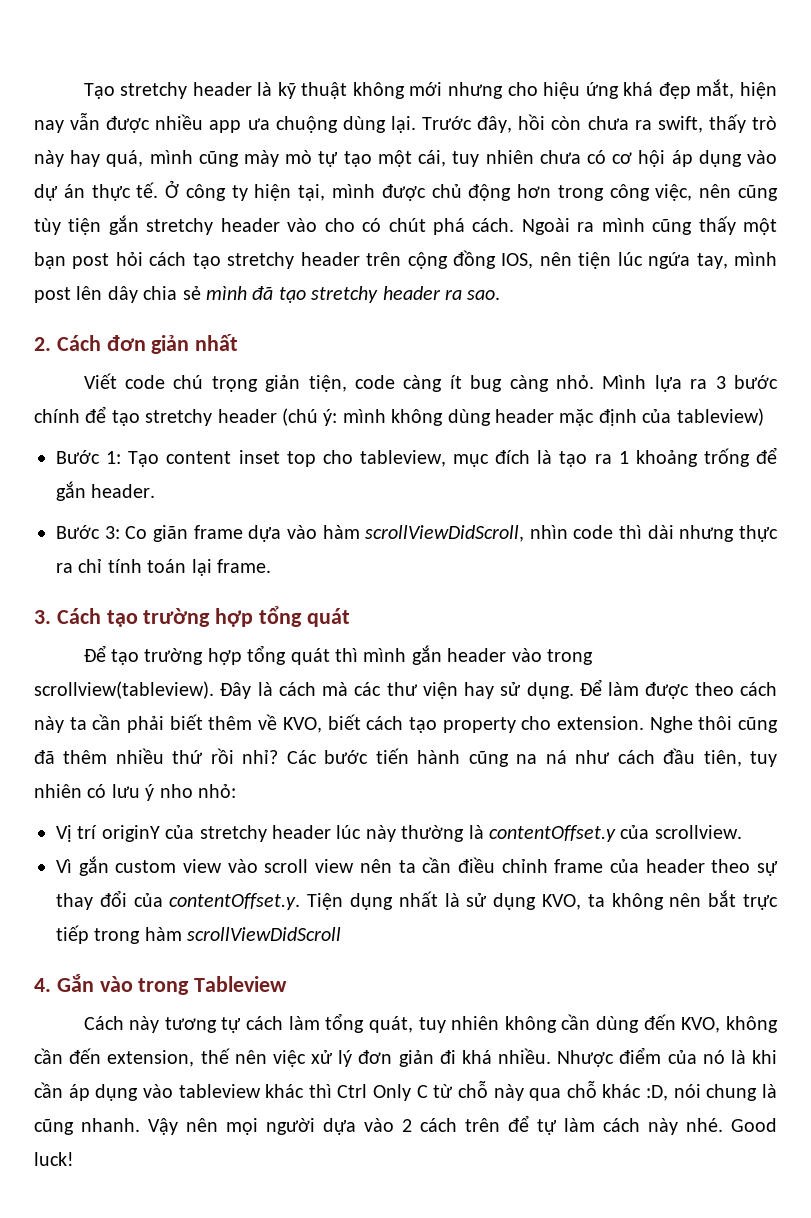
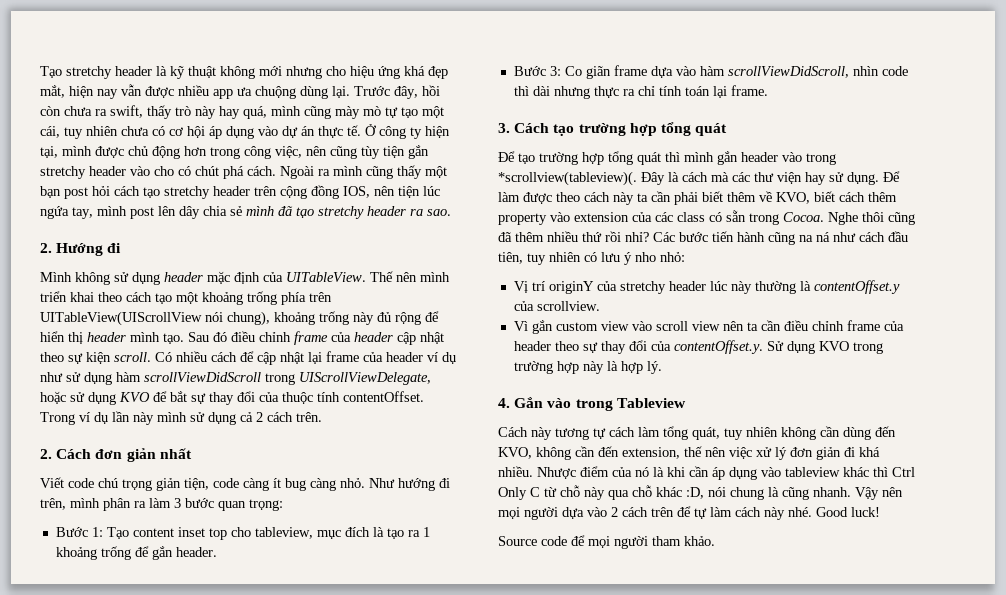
(501, 295) none -> [40,243,122,256] [40,271,450,285] [40,291,332,305] [40,311,439,326] [40,331,444,345] [40,351,456,365] [40,372,431,385] [40,391,424,405] [40,411,322,425] // 2. Hướng đi // Mình không sử dụng header mặc định của UITableView. Thế nên mình triển khai theo cách tạo một khoảng trống phía trên UITableView(UIScrollView nói chung), khoảng trống này đủ rộng để hiển thị header mình tạo. Sau đó điều chỉnh frame của header cập nhật theo sự kiện scroll. Có nhiều cách để cập nhật lại frame của header ví dụ như sử dụng hàm scrollViewDidScroll trong UIScrollViewDelegate, hoặc sử dụng KVO để bắt sự thay đổi của thuộc tính contentOffset. Trong ví dụ lần này mình sử dụng cả 2 cách trên.
[602,375,778,392] [34,406,764,426] Mình lựa ra 3 bước chính để tạo stretchy header (chú ý: mình không dùng header mặc định của tableview) -> [369,478,450,491] [40,498,283,511] Như hướng đi trên, mình phân ra làm 3 bước quan trọng:
[34,681,214,699] scrollview(tableview). -> [498,171,637,186] *scrollview(tableview)(.
[408,716,644,733] tạo property cho extension. -> [868,192,897,202] [498,210,824,225] thêm property vào extension của các class có sẵn trong Cocoa.
[307,890,778,910] [56,925,342,944] Tiện dụng nhất là sử dụng KVO, ta không nên bắt trực tiếp trong hàm scrollViewDidScroll -> [766,341,883,354] [513,361,662,374] Sử dụng KVO trong trường hợp này là hợp lý.
(74, 1159) none -> [498,535,715,549] // Source code để mọi người tham khảo.

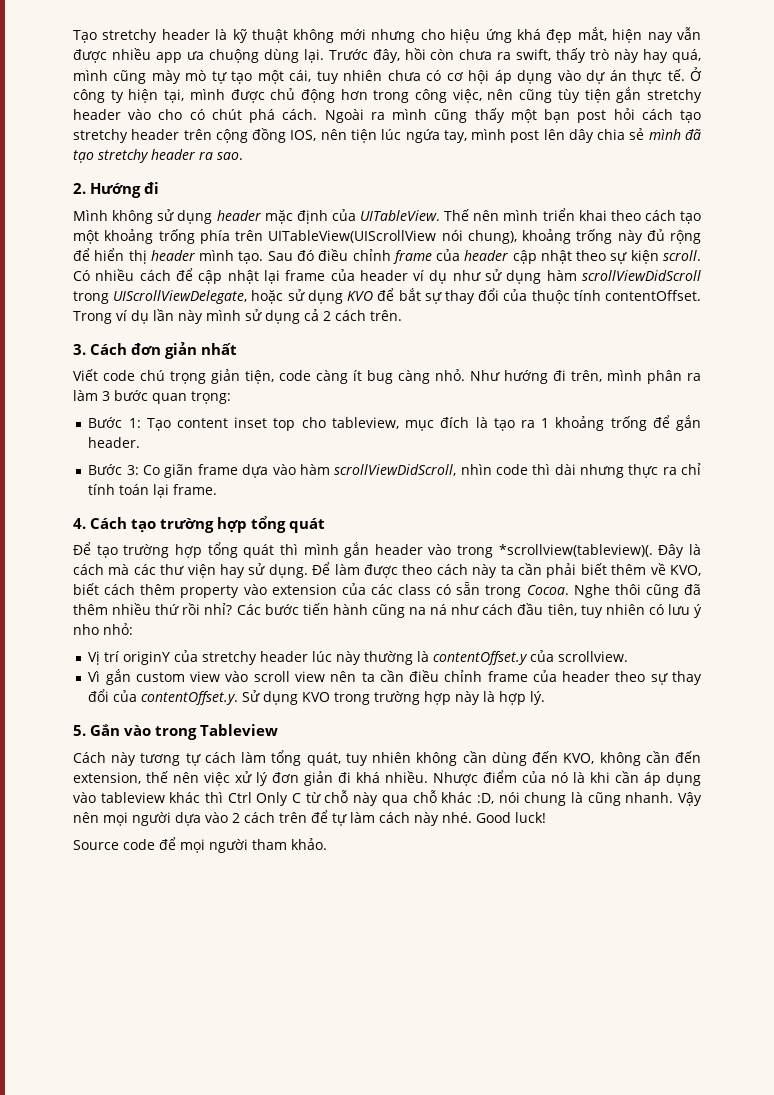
[40,449,52,459] 2. -> [73,344,86,355] 3.
[498,123,510,133] 3. -> [73,518,86,529] 4.
[498,398,510,408] 4. -> [73,725,86,736] 5.

